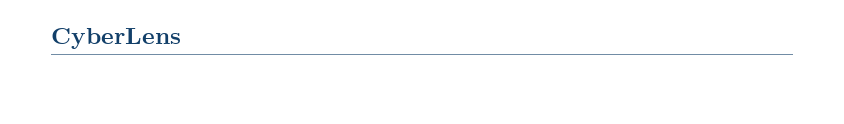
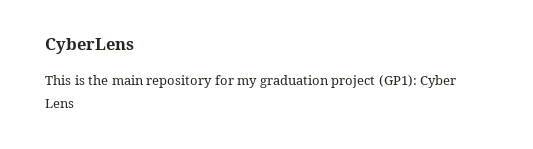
(181, 38) none -> [45,75,457,88] [45,99,74,108] // This is the main repository for my graduation project (GP1): Cyber Lens

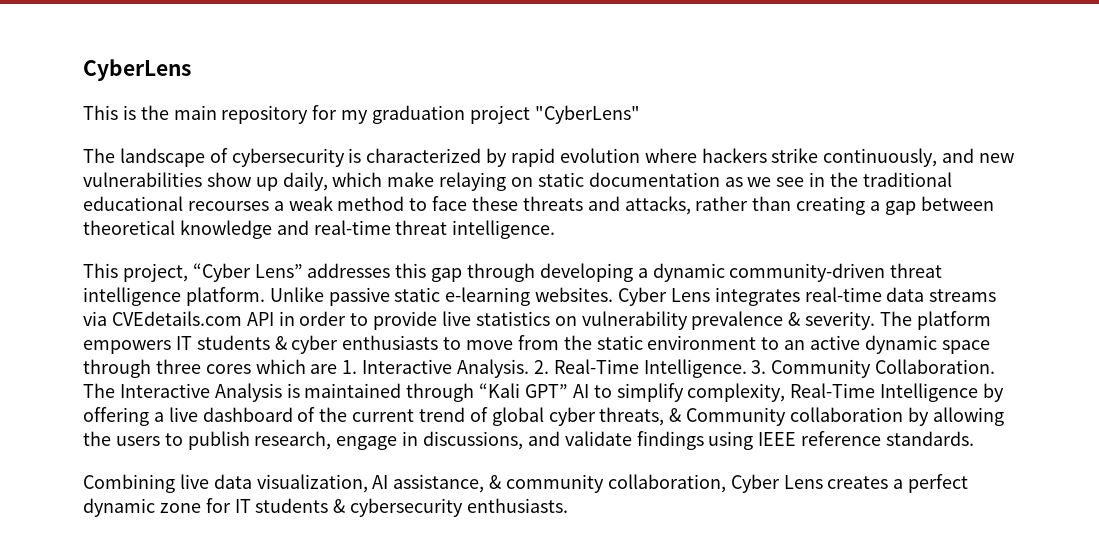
[378,75,457,88] [45,99,74,108] (GP1): Cyber Lens -> [534,105,640,124] [83,148,1015,167] [83,172,952,191] [83,196,994,215] [83,220,556,239] [83,263,943,282] [83,287,997,306] [83,311,991,330] [83,335,990,354] [83,359,996,378] [83,383,1005,402] [83,407,1004,426] [83,431,975,450] [83,474,969,493] [83,498,569,517] "CyberLens" // The landscape of cybersecurity is characterized by rapid evolution where hackers strike continuously, and new vulnerabilities show up daily, which make relaying on static documentation as we see in the traditional educational recourses a weak method to face these threats and attacks, rather than creating a gap between theoretical knowledge and real-time threat intelligence. // This project, “Cyber Lens” addresses this gap through developing a dynamic community-driven threat intelligence platform. Unlike passive static e-learning websites. Cyber Lens integrates real-time data streams via CVEdetails.com API in order to provide live statistics on vulnerability prevalence & severity. The platform empowers IT students & cyber enthusiasts to move from the static environment to an active dynamic space through three cores which are 1. Interactive Analysis. 2. Real-Time Intelligence. 3. Community Collaboration. The Interactive Analysis is maintained through “Kali GPT” AI to simplify complexity, Real-Time Intelligence by offering a live dashboard of the current trend of global cyber threats, & Community collaboration by allowing the users to publish research, engage in discussions, and validate findings using IEEE reference standards. // Combining live data visualization, AI assistance, & community collaboration, Cyber Lens creates a perfect dynamic zone for IT students & cybersecurity enthusiasts.

